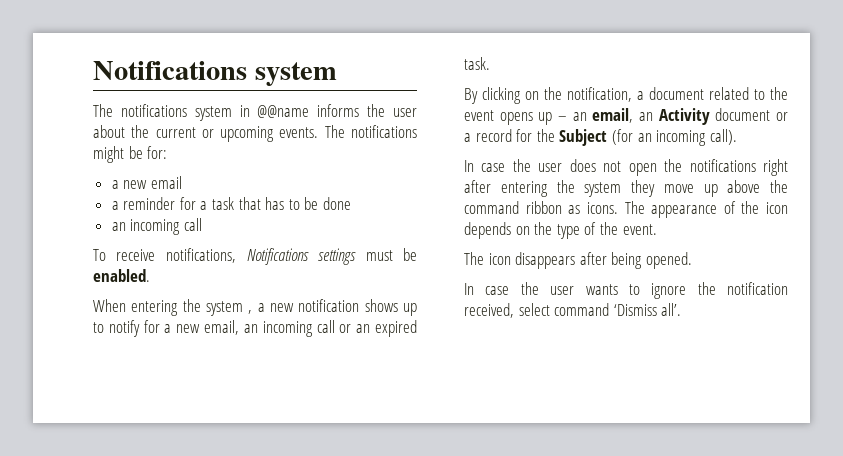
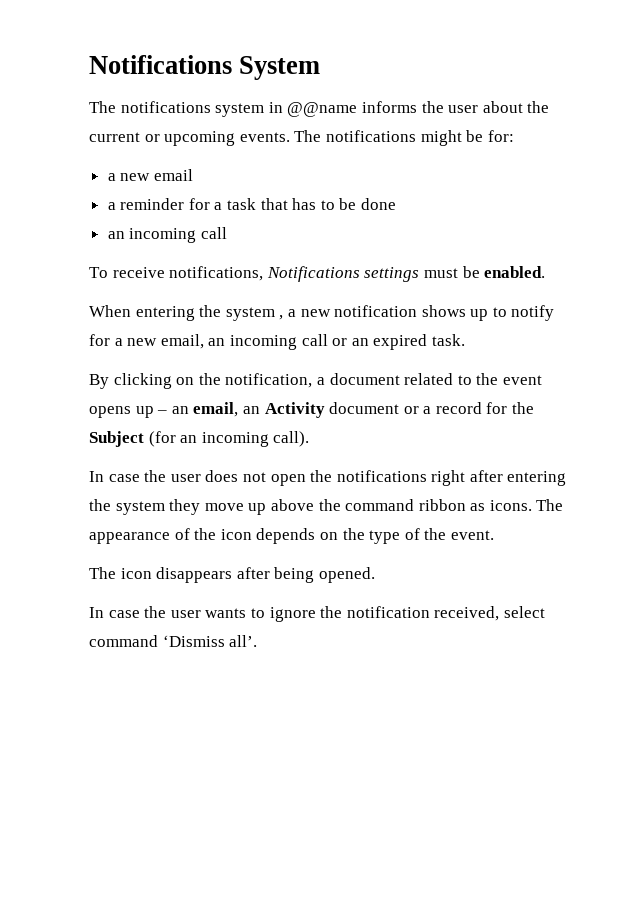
[93,61,337,86] Notifications system -> [89,55,321,80] Notifications System

